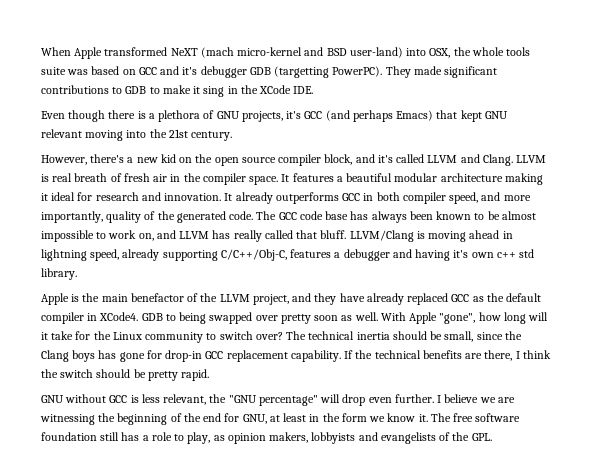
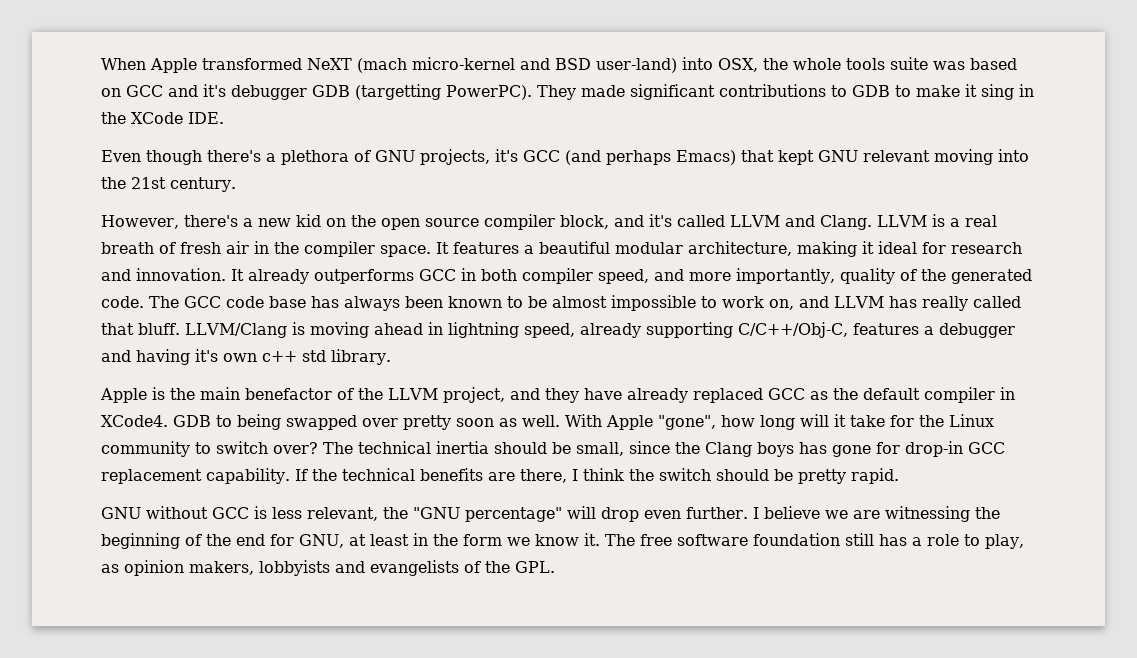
[108,110,146,119] there is -> [207,150,261,162] there's
(49, 178) none -> [949,218,960,227] a
[440,173,503,182] architecture -> [688,241,792,256] architecture,

